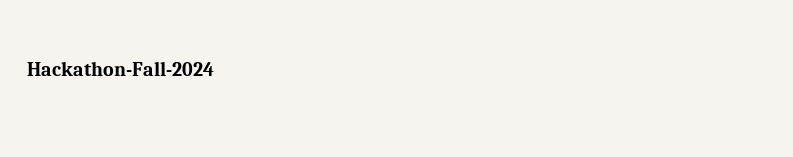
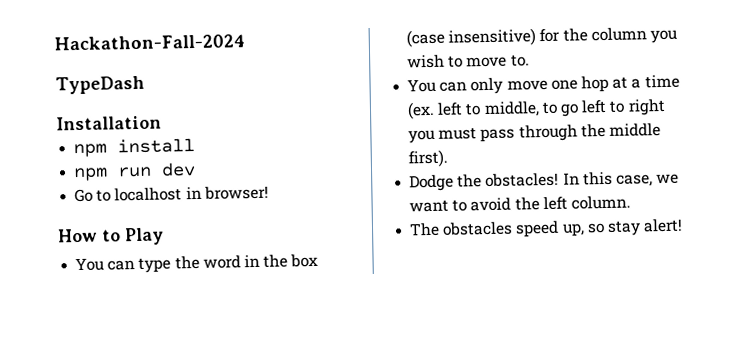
(214, 68) none -> [55,75,145,95] [56,115,162,131] [73,137,196,158] [73,161,197,182] [74,185,269,203] [57,227,164,246] [75,253,319,273] [406,27,677,48] [407,54,530,69] [407,74,680,95] [407,98,666,120] [408,123,661,144] [408,149,449,168] [409,171,680,192] [409,195,631,213] [409,218,684,238] // TypeDash // Installation // npm install // npm run dev // Go to localhost in browser! // How to Play // You can type the word in the box (case insensitive) for the column you wish to move to. // You can only move one hop at a time (ex. left to middle, to go left to right you must pass through the middle first). // Dodge the obstacles! In this case, we want to avoid the left column. // The obstacles speed up, so stay alert!

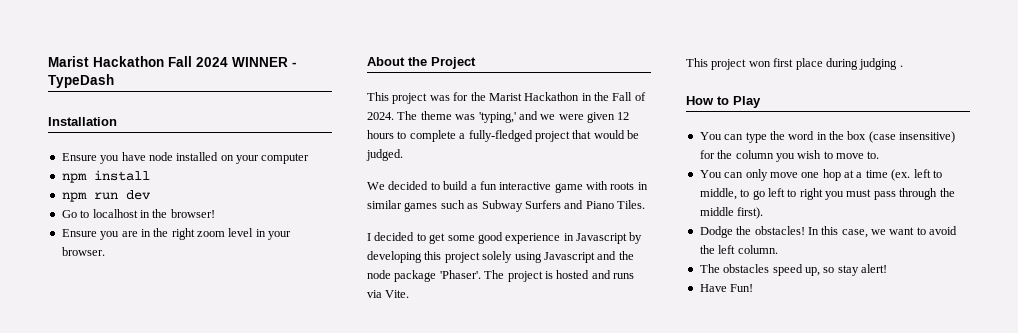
[54,34,245,51] [55,75,145,95] [56,115,162,131] Hackathon-Fall-2024 // TypeDash // Installation -> [48,56,297,67] [48,74,114,88] [48,117,117,126] [61,152,310,164] Marist Hackathon Fall 2024 WINNER - TypeDash // Installation // Ensure you have node installed on your computer
(202, 193) none -> [152,209,168,218] the
(269, 192) none -> [61,228,292,240] [61,247,105,256] [367,57,476,69] [367,92,646,104] [367,111,630,123] [367,130,639,142] [366,149,403,161] [367,181,648,193] [367,200,645,212] [367,232,643,244] [367,251,634,263] [367,270,634,282] [367,290,410,298] [686,58,903,70] // Ensure you are in the right zoom level in your browser. // About the Project // This project was for the Marist Hackathon in the Fall of 2024. The theme was 'typing,' and we were given 12 hours to complete a fully-fledged project that would be judged. // We decided to build a fun interactive game with roots in similar games such as Subway Surfers and Piano Tiles. // I decided to get some good experience in Javascript by developing this project solely using Javascript and the node package 'Phaser'. The project is hosted and runs via Vite. // This project won first place during judging .
(684, 225) none -> [699,284,754,292] // Have Fun!

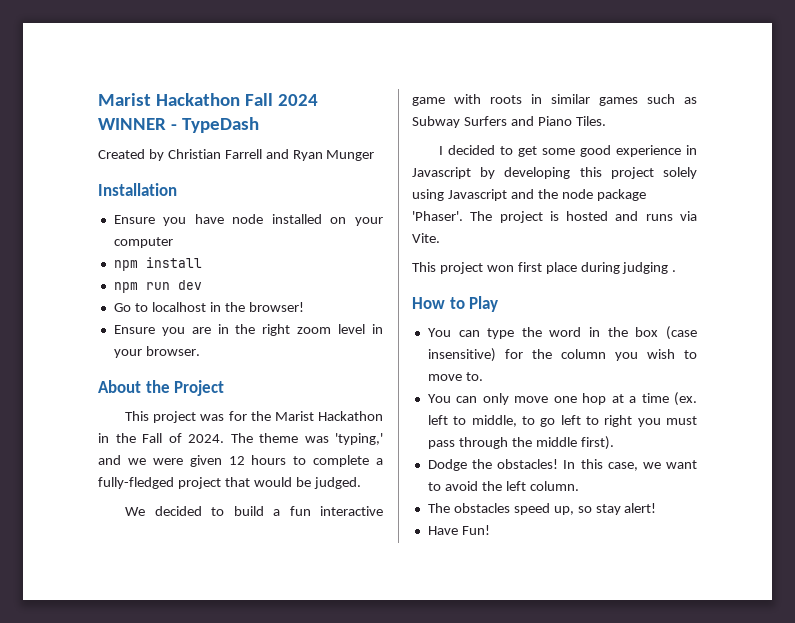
(114, 81) none -> [98,149,375,161] // Created by Christian Farrell and Ryan Munger

